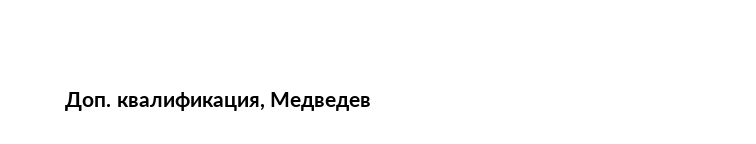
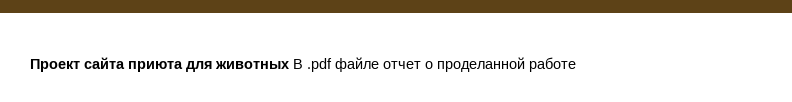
[65,92,372,111] Доп. квалификация, Медведев -> [30,57,576,72] Проект сайта приюта для животных В .pdf файле отчет о проделанной работе

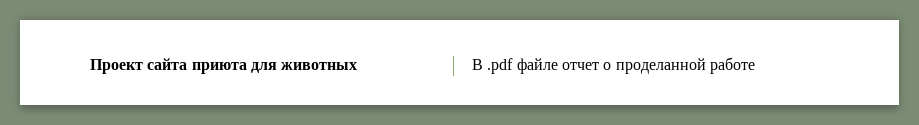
(289, 65) none -> (358, 66) //

